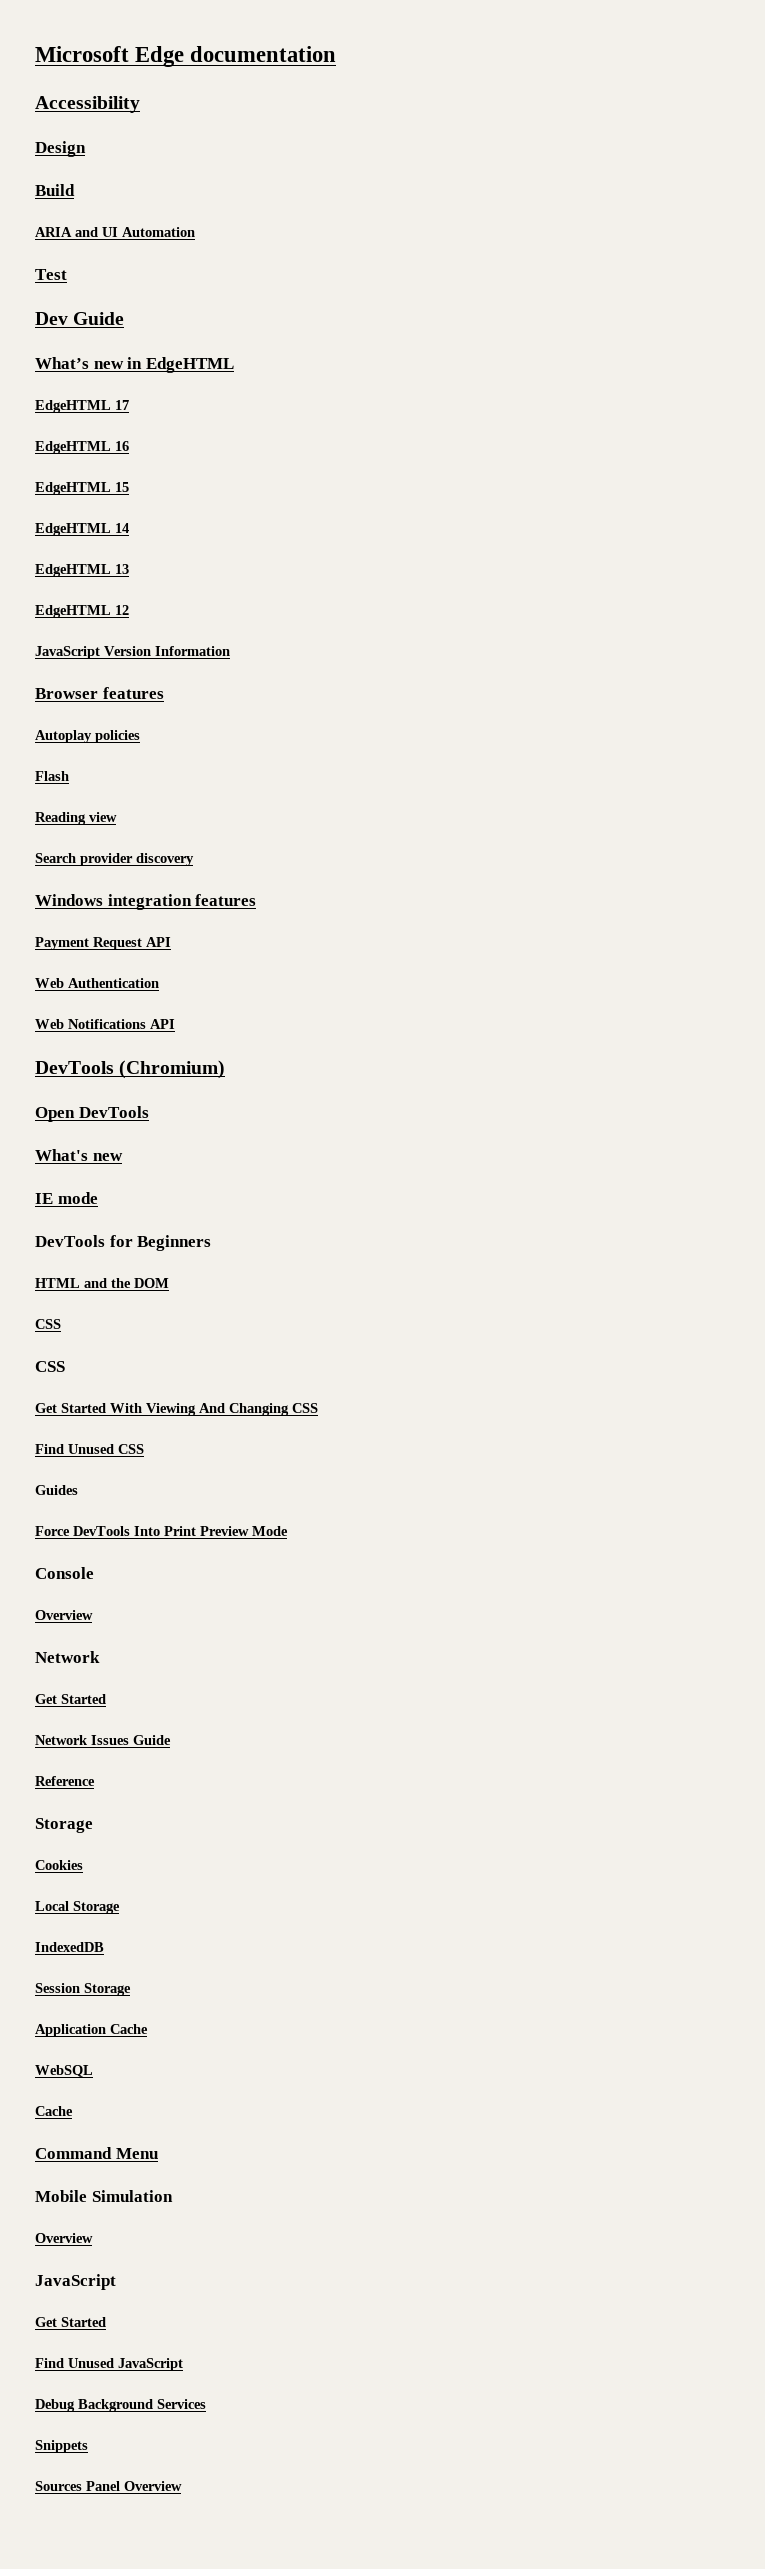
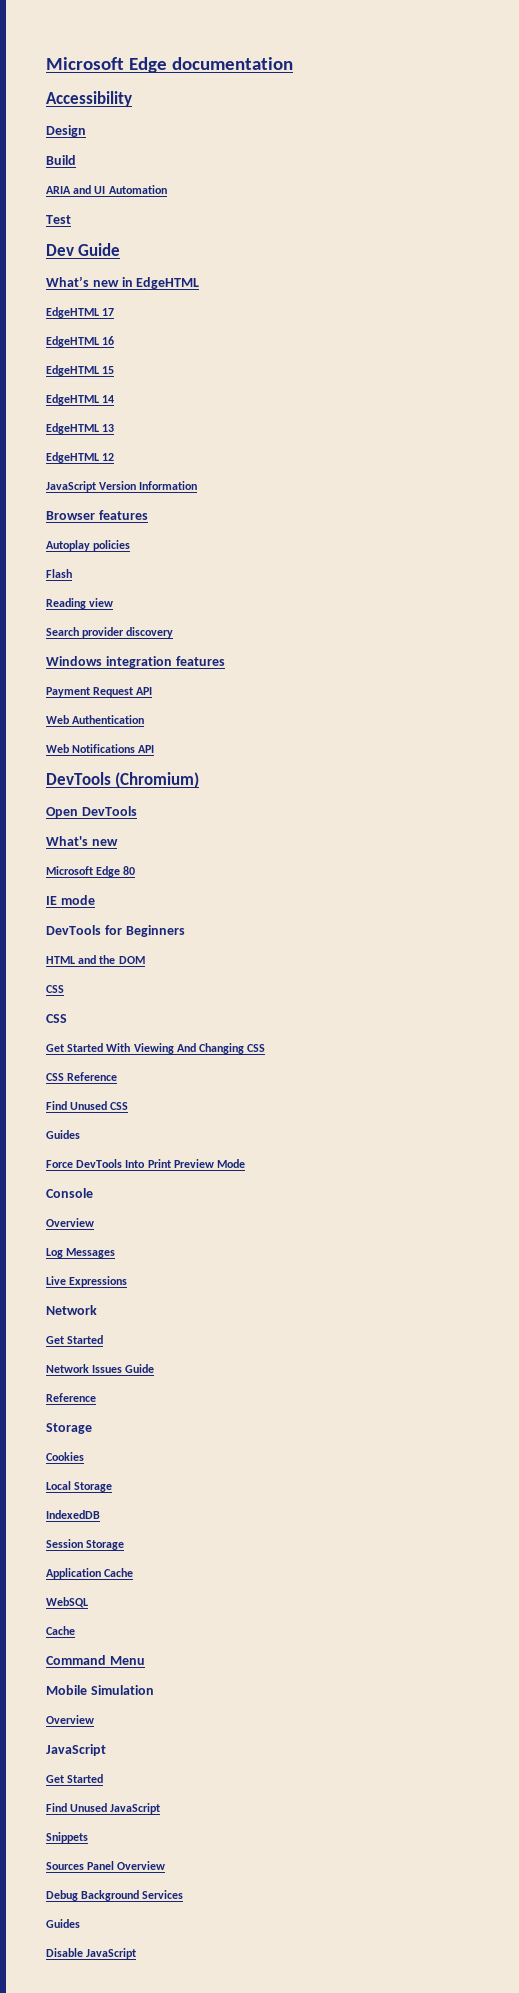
(123, 1157) none -> [46,866,136,877] // Microsoft Edge 80
(318, 1408) none -> [46,1072,118,1081] // CSS Reference
(93, 1615) none -> [46,1248,116,1258] [46,1276,128,1287] // Log Messages // Live Expressions
[35,2399,206,2412] // Debug Background Services -> (161, 1808) none
(182, 2486) none -> [46,1890,184,1901] [46,1919,80,1928] [46,1948,137,1959] // Debug Background Services // Guides // Disable JavaScript

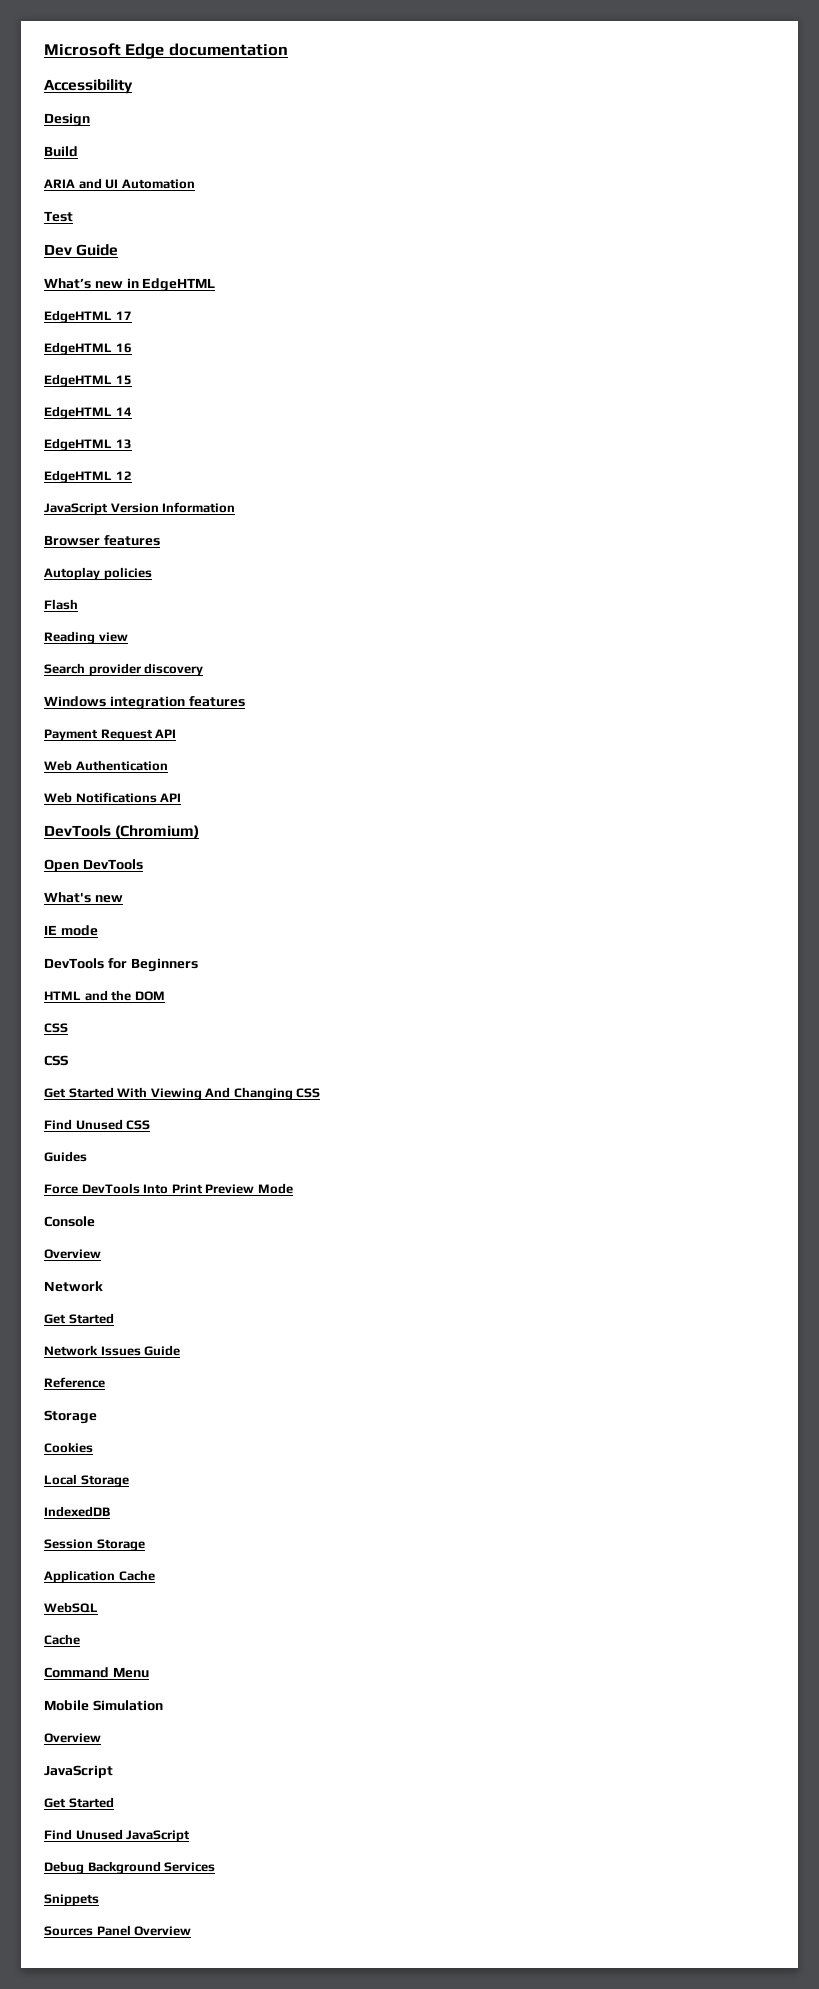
[46,866,136,877] // Microsoft Edge 80 -> (123, 899) none
[46,1072,118,1081] // CSS Reference -> (321, 1093) none
[46,1248,116,1258] [46,1276,128,1287] // Log Messages // Live Expressions -> (101, 1254) none
(161, 1808) none -> [44,1861,216,1874] // Debug Background Services
[46,1890,184,1901] [46,1919,80,1928] [46,1948,137,1959] // Debug Background Services // Guides // Disable JavaScript -> (192, 1931) none

